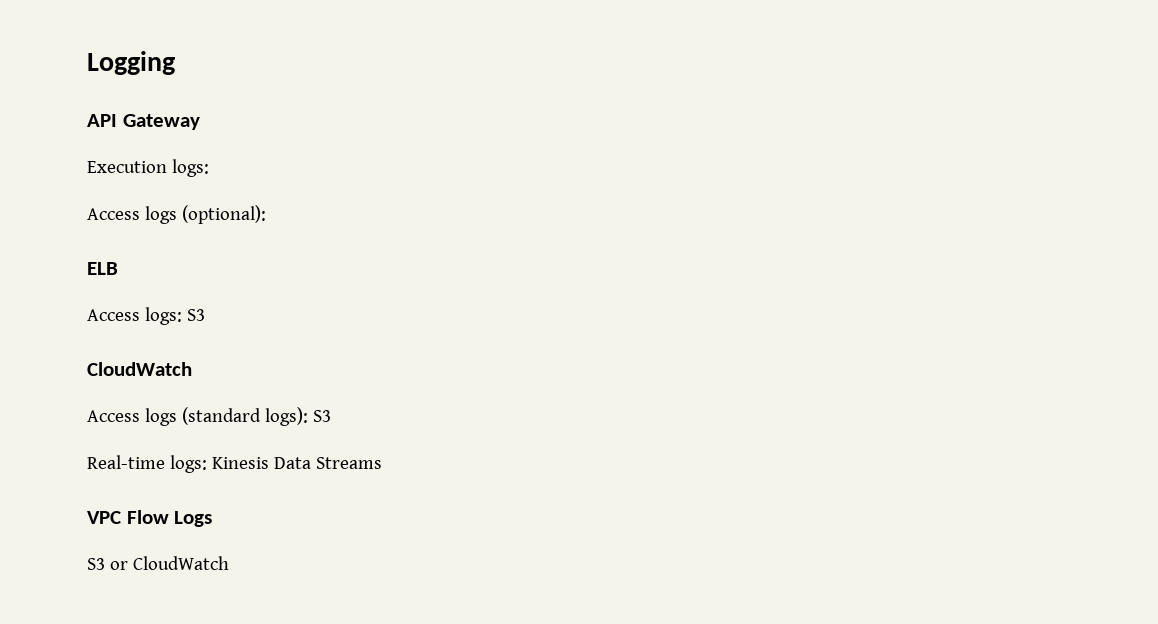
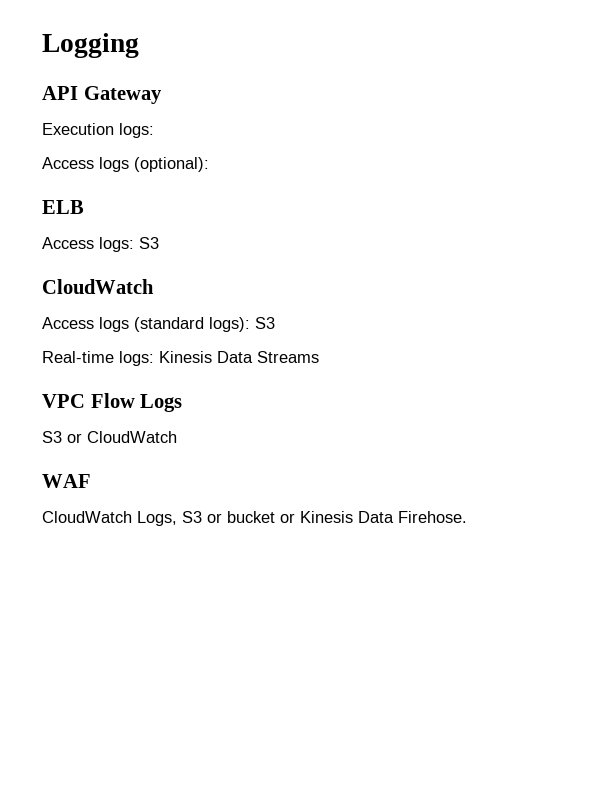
(229, 563) none -> [42,474,91,488] [42,511,467,526] // WAF // CloudWatch Logs, S3 or bucket or Kinesis Data Firehose.

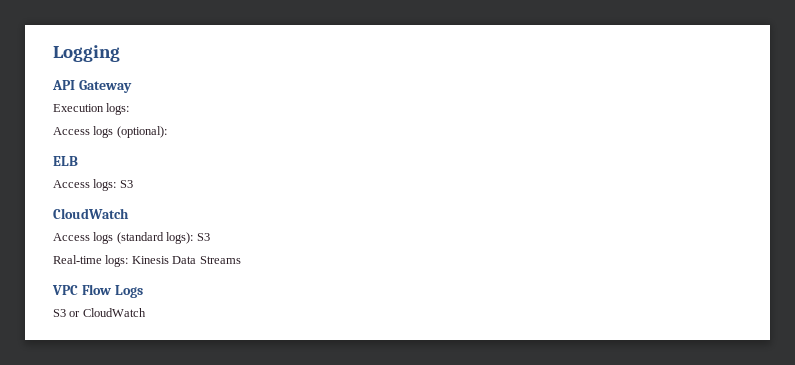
[42,474,91,488] [42,511,467,526] // WAF // CloudWatch Logs, S3 or bucket or Kinesis Data Firehose. -> (146, 312) none

